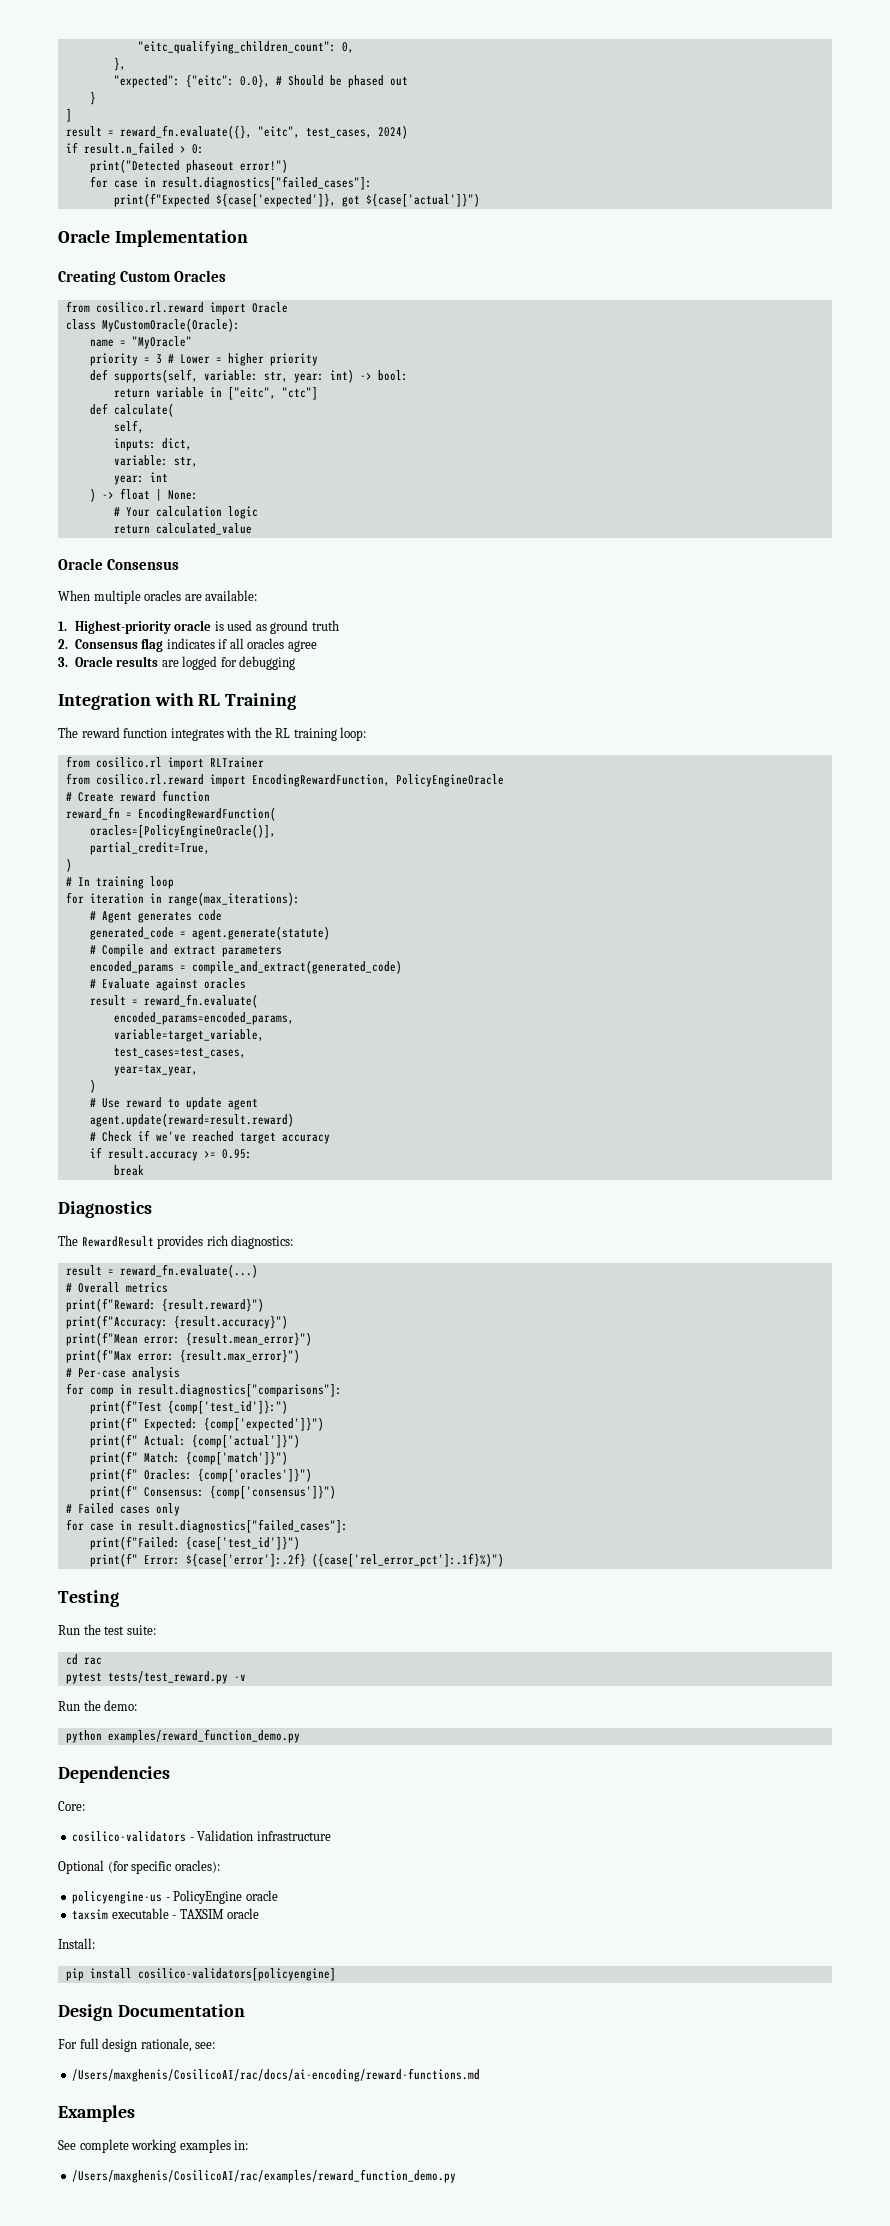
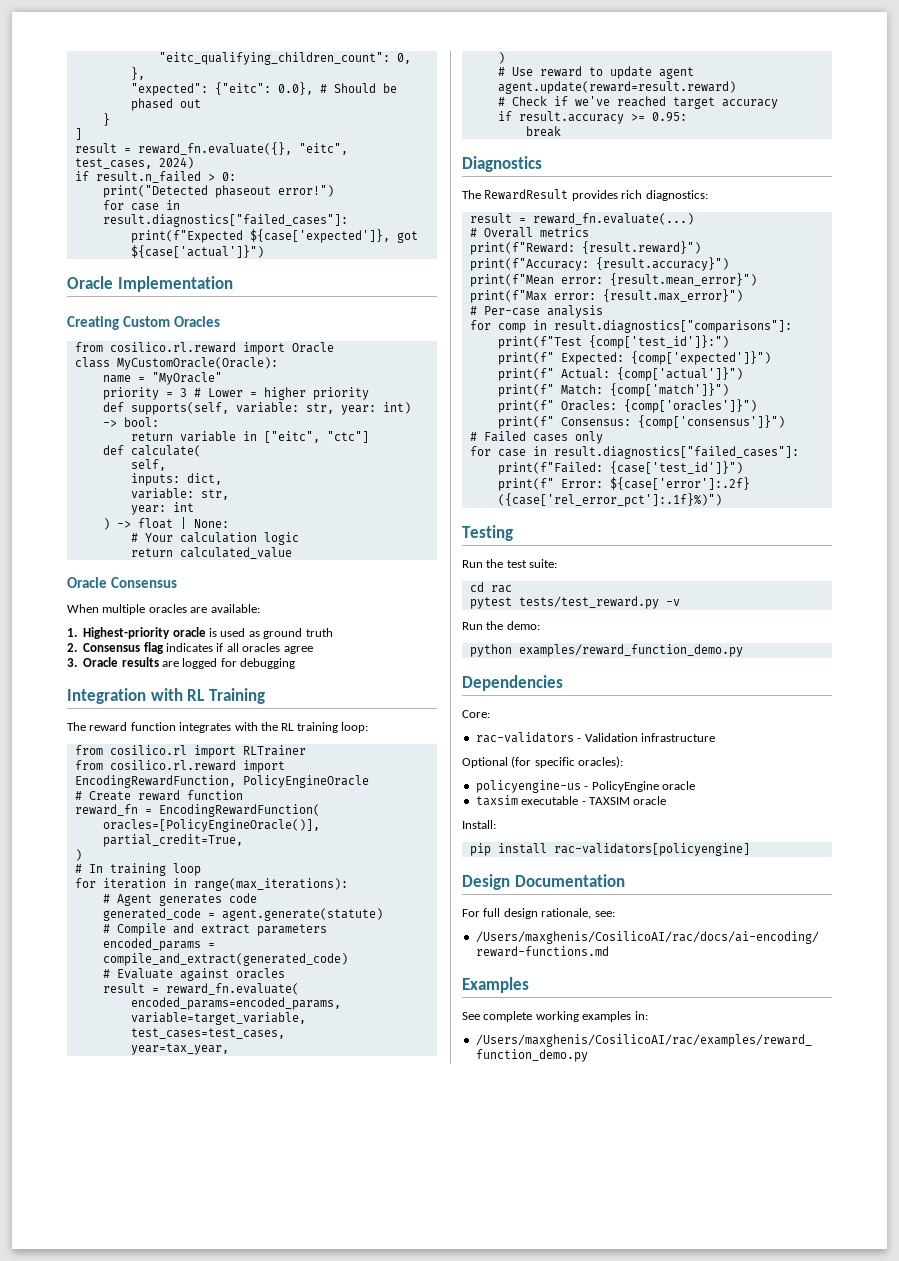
[72,1831,187,1842] cosilico-validators -> [475,732,574,743] rac-validators
[137,1967,336,1981] cosilico-validators[policyengine] -> [553,843,750,856] rac-validators[policyengine]

